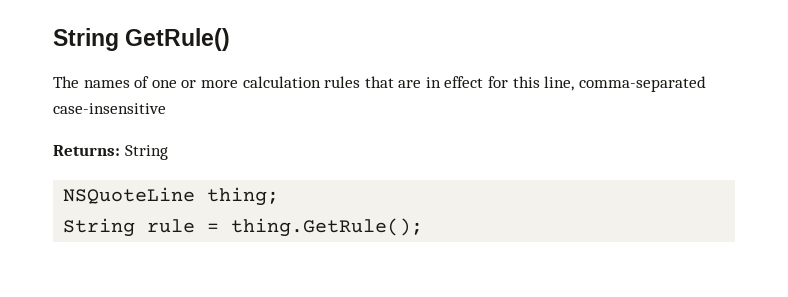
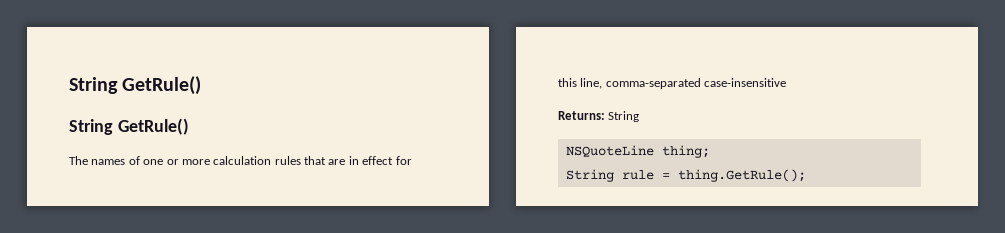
[53,28,231,51] String GetRule() -> [69,76,202,95] [69,118,189,135] String GetRule() // String GetRule()

